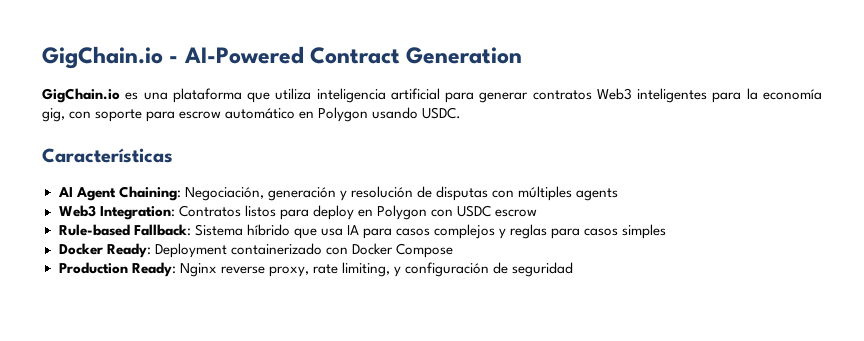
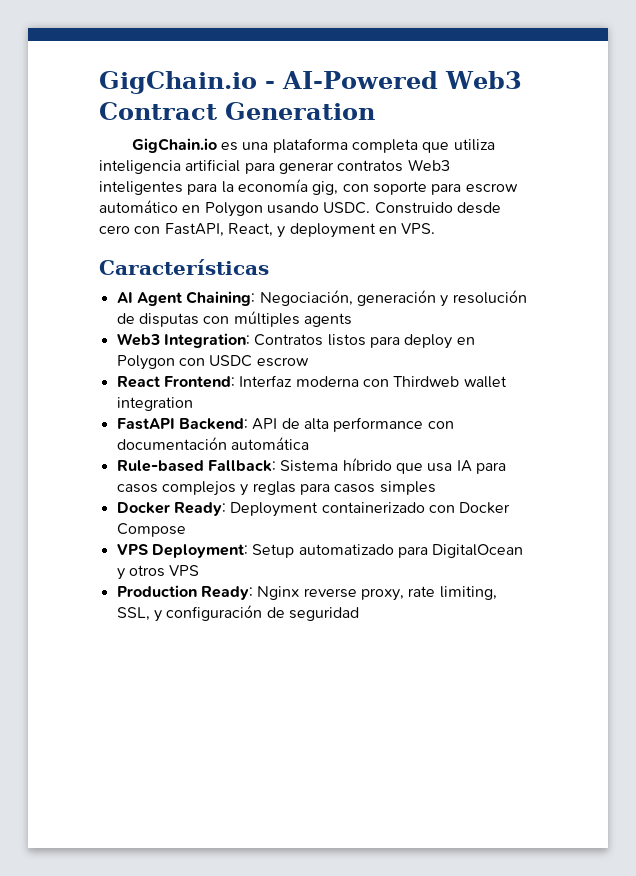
(304, 55) none -> [444,71,522,89] Web3
(242, 95) none -> [351,139,418,153] completa
(462, 113) none -> [374,202,501,214] [99,223,436,238] Construido desde cero con FastAPI, React, y deployment en VPS.
(538, 213) none -> [116,375,507,388] [116,397,193,411] [116,417,454,432] [116,437,309,450] // React Frontend: Interfaz moderna con Thirdweb wallet integration // FastAPI Backend: API de alta performance con documentación automática
(453, 250) none -> [116,544,524,558] [116,565,200,580] // VPS Deployment: Setup automatizado para DigitalOcean y otros VPS
(390, 269) none -> [116,607,150,621] SSL,

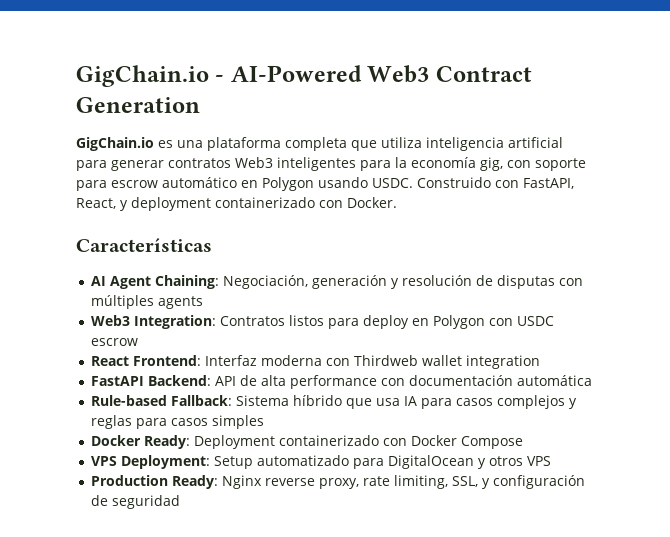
[456,202,501,214] [99,225,130,234] desde cero -> (491, 182) none
[378,223,436,234] en VPS. -> [215,197,397,208] containerizado con Docker.

